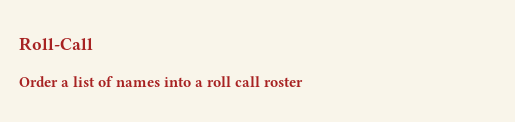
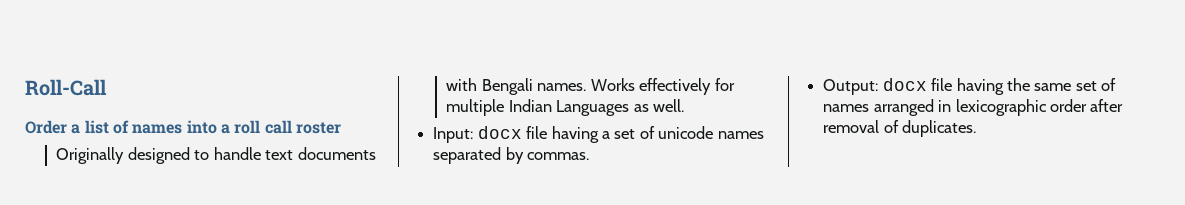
(304, 82) none -> [56,147,376,164] [446,78,735,95] [446,99,685,116] [433,126,764,143] [433,147,590,164] [823,78,1117,95] [823,99,1124,116] [823,120,977,137] // Originally designed to handle text documents with Bengali names. Works effectively for multiple Indian Languages as well. // Input: docx file having a set of unicode names separated by commas. // Output: docx file having the same set of names arranged in lexicographic order after removal of duplicates.

